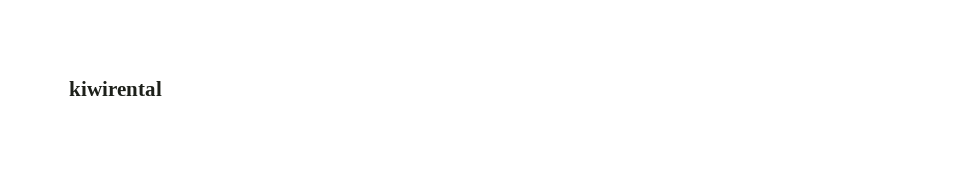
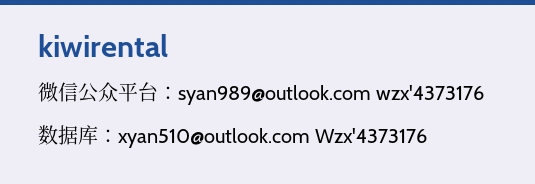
(162, 88) none -> [38,82,485,105] [38,125,428,148] // 微信公众平台：syan989@outlook.com wzx'4373176 // 数据库：xyan510@outlook.com Wzx'4373176

